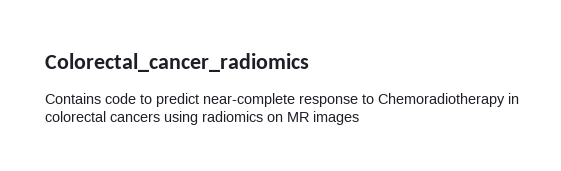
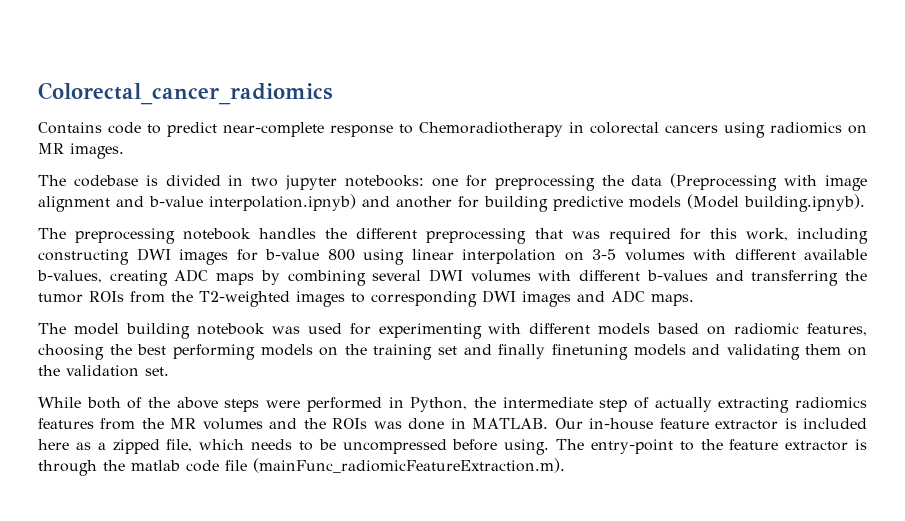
[313,111,359,125] images -> [70,143,124,159] [38,173,868,191] [38,194,865,212] [38,228,869,244] [38,248,867,265] [37,269,867,286] [38,290,694,307] [38,323,868,339] [38,344,867,360] [38,365,169,377] [38,397,867,413] [38,418,868,430] [38,439,868,455] [38,458,565,476] images. // The codebase is divided in two jupyter notebooks: one for preprocessing the data (Preprocessing with image alignment and b-value interpolation.ipnyb) and another for building predictive models (Model building.ipnyb). // The preprocessing notebook handles the different preprocessing that was required for this work, including constructing DWI images for b-value 800 using linear interpolation on 3-5 volumes with different available b-values, creating ADC maps by combining several DWI volumes with different b-values and transferring the tumor ROIs from the T2-weighted images to corresponding DWI images and ADC maps. // The model building notebook was used for experimenting with different models based on radiomic features, choosing the best performing models on the training set and finally finetuning models and validating them on the validation set. // While both of the above steps were performed in Python, the intermediate step of actually extracting radiomics features from the MR volumes and the ROIs was done in MATLAB. Our in-house feature extractor is included here as a zipped file, which needs to be uncompressed before using. The entry-point to the feature extractor is through the matlab code file (mainFunc_radiomicFeatureExtraction.m).

